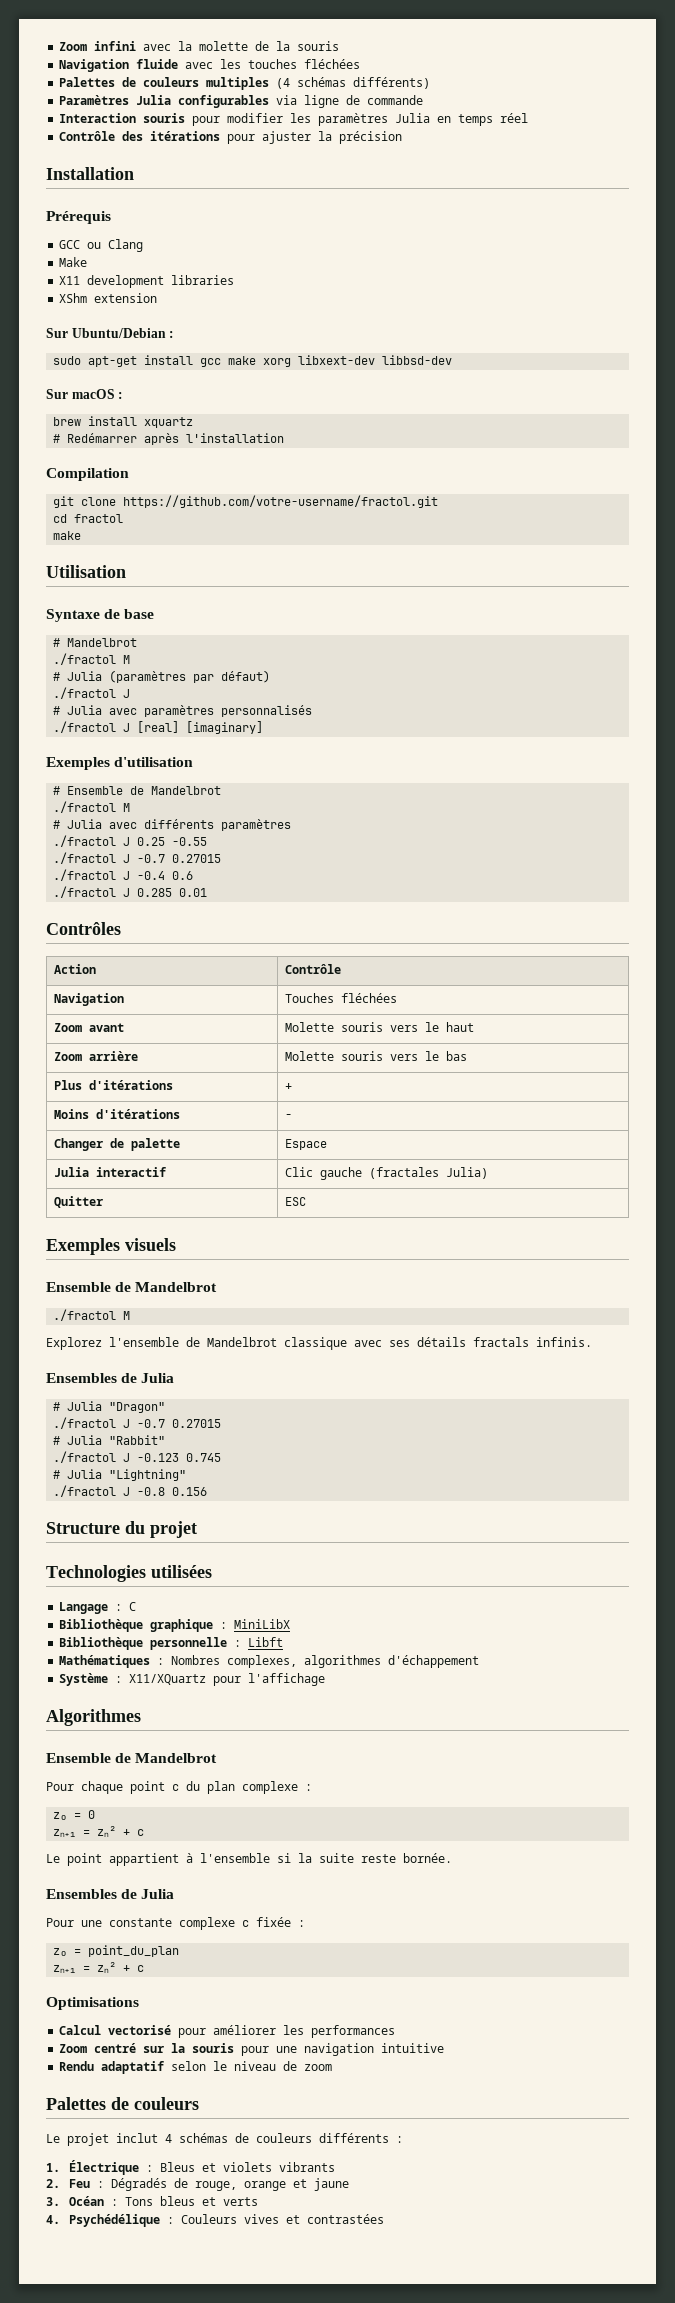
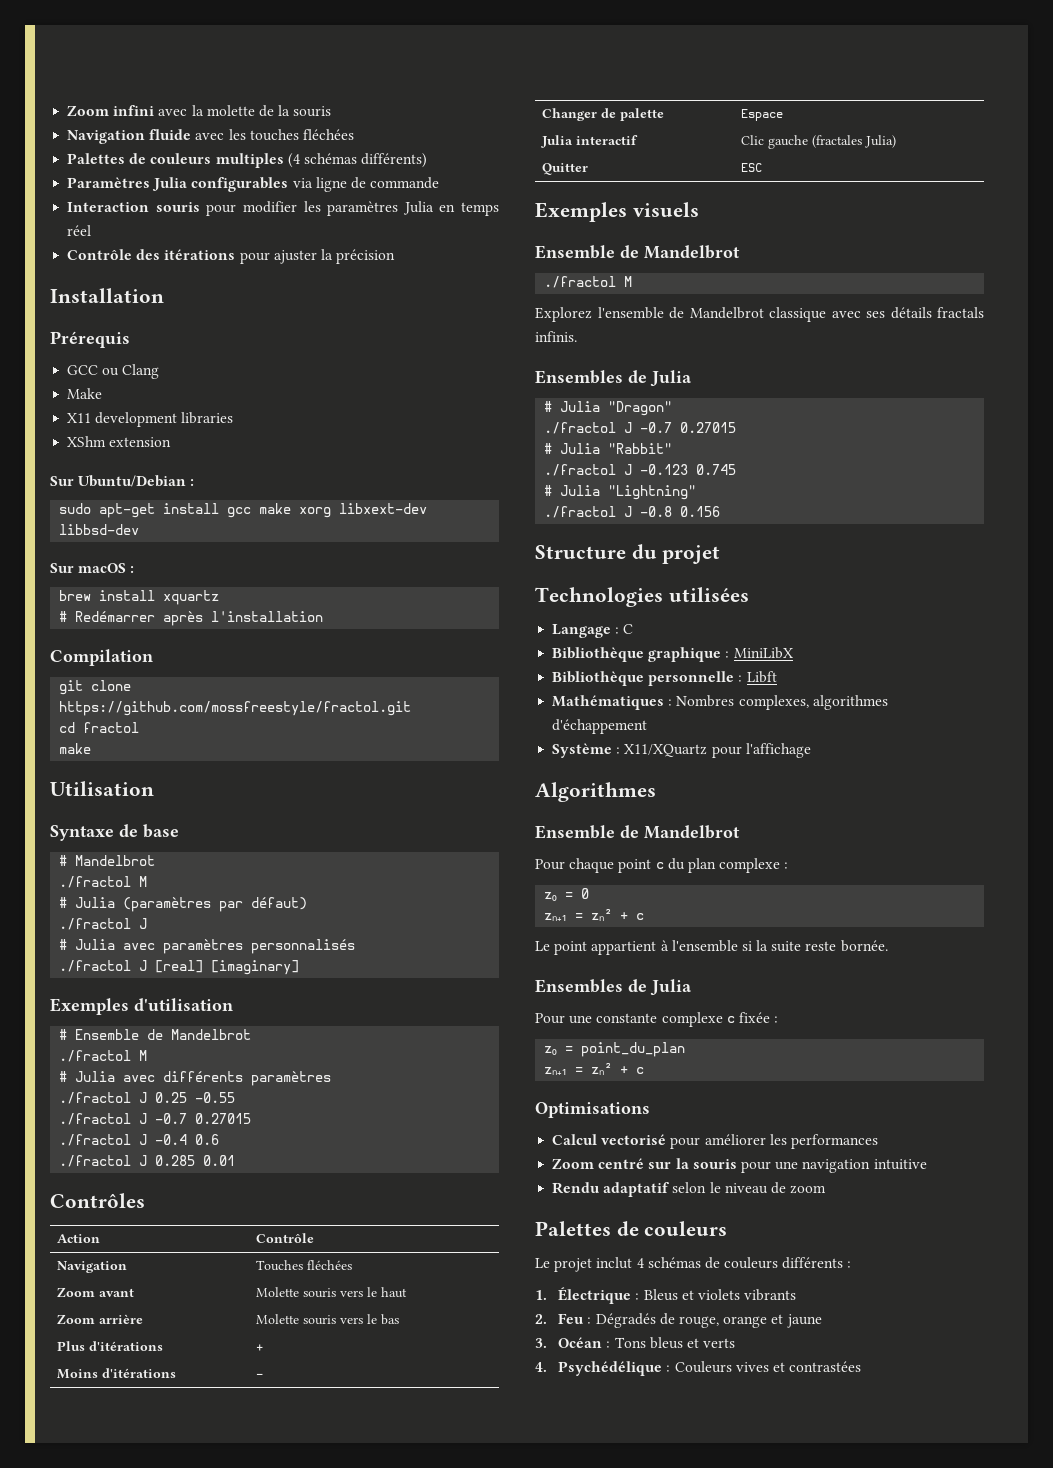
[123,495,439,508] https://github.com/votre-username/fractol.git -> [59,701,412,716] https://github.com/mossfreestyle/fractol.git

